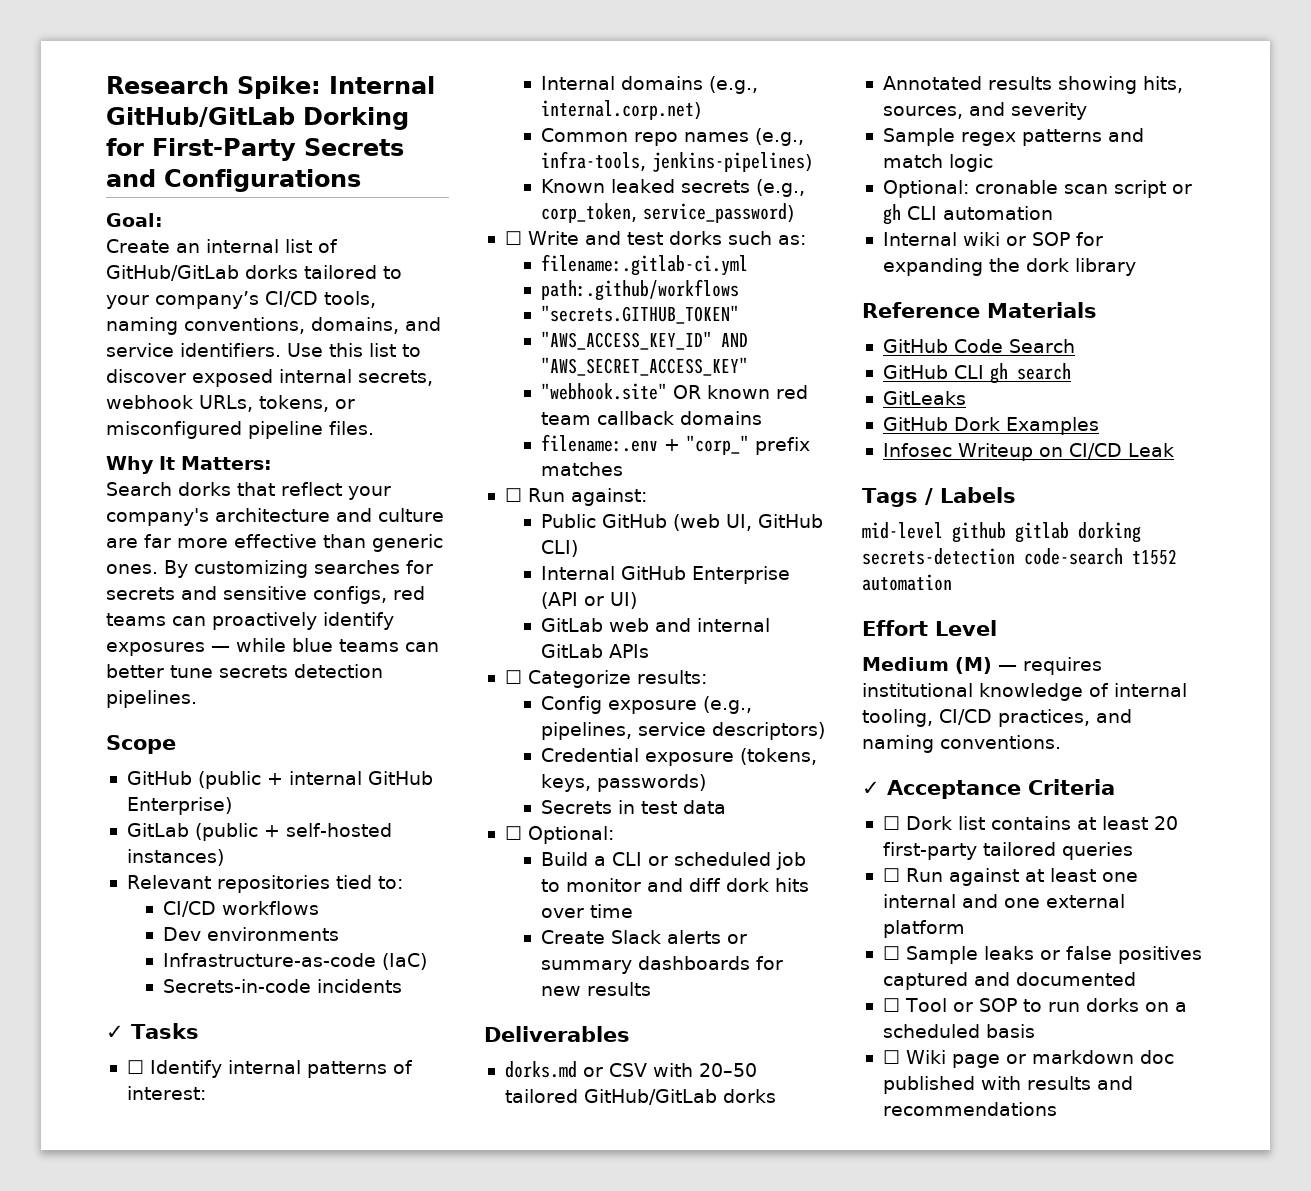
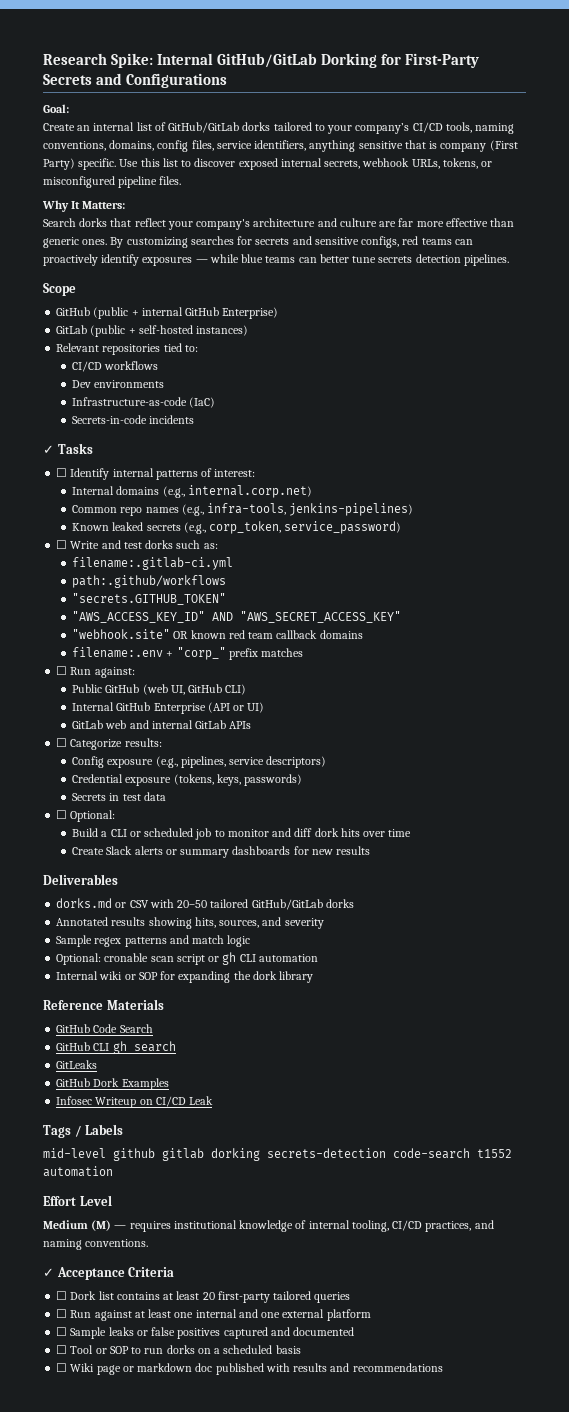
[405,317,441,331] [106,343,281,357] and service identifiers. -> [157,140,518,152] [43,158,117,170] config files, service identifiers, anything sensitive that is company (First Party) specific.

